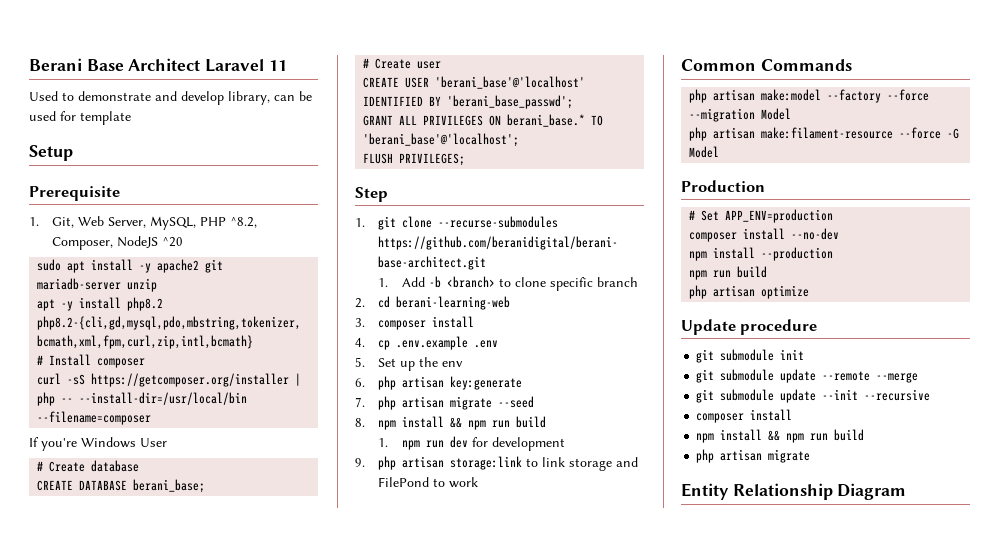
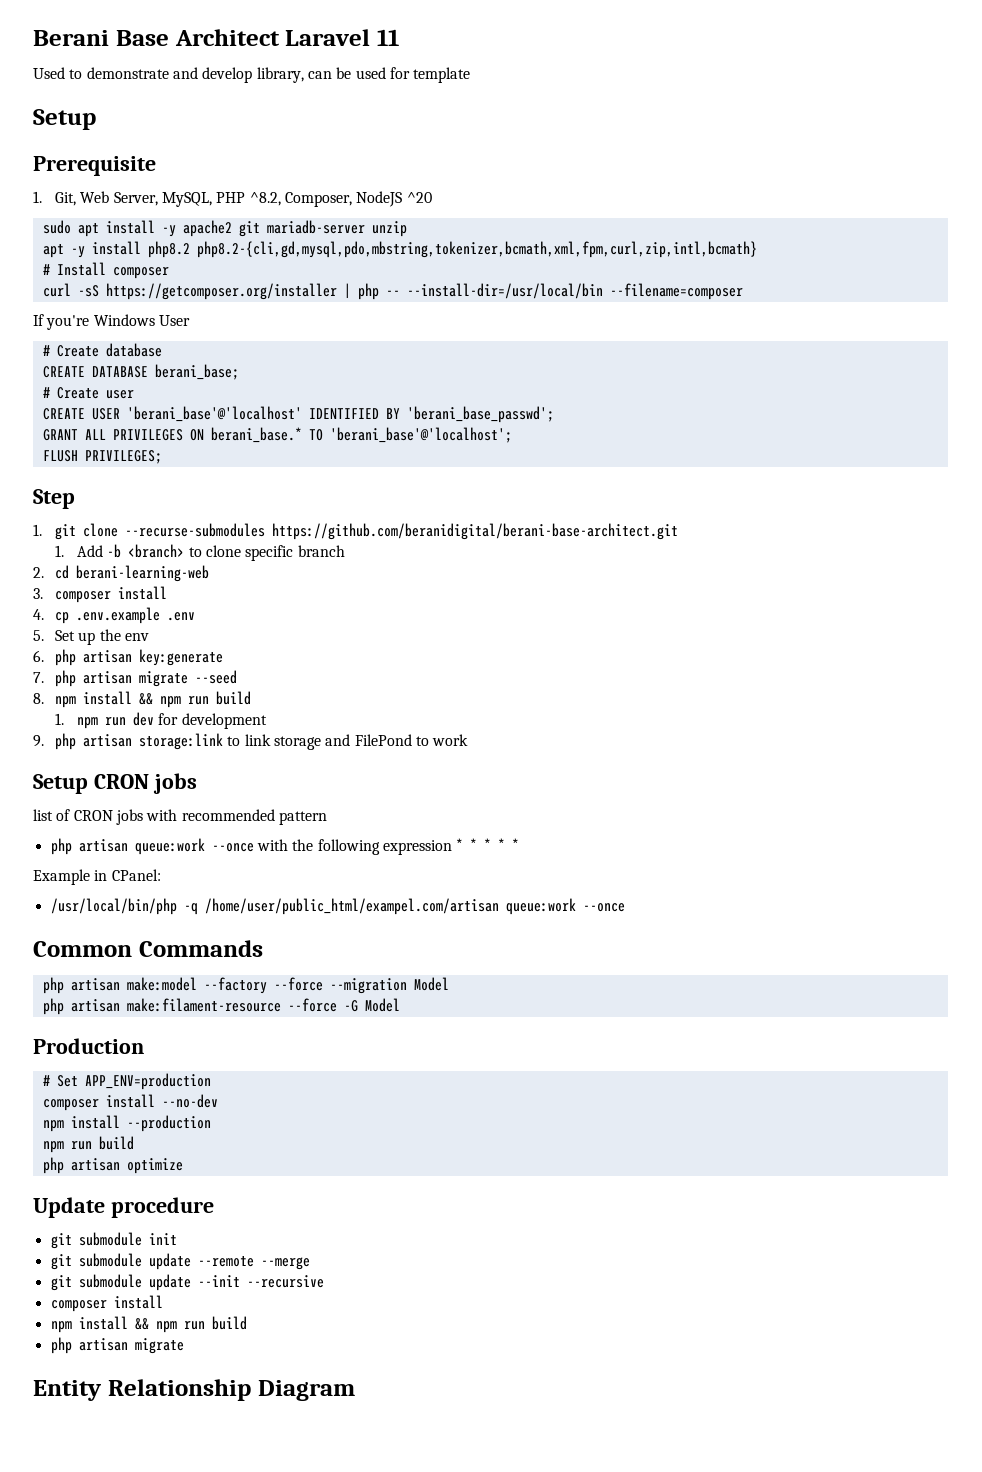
(479, 482) none -> [33,773,197,794] [33,809,327,825] [50,838,520,855] [33,869,161,885] [50,898,625,915] // Setup CRON jobs // list of CRON jobs with recommended pattern // php artisan queue:work --once with the following expression * * * * * // Example in CPanel: // /usr/local/bin/php -q /home/user/public_html/exampel.com/artisan queue:work --once

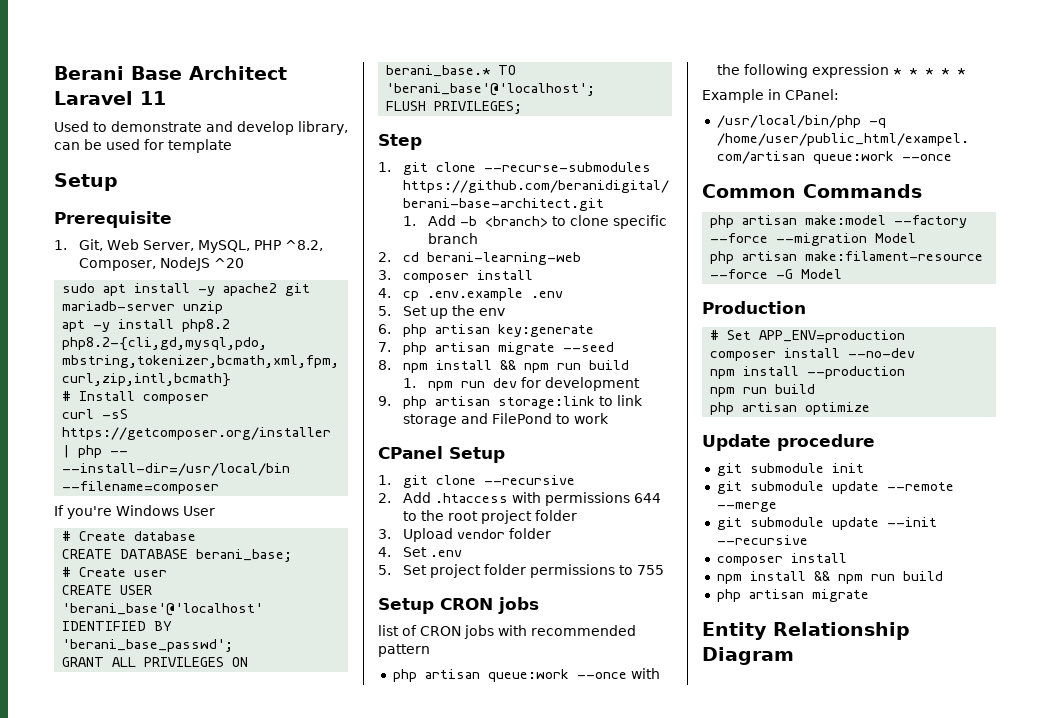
(469, 740) none -> [378,446,505,463] [378,475,575,488] [378,492,661,506] [402,510,577,524] [378,528,551,542] [378,547,462,557] [378,564,664,578] // CPanel Setup // 1. git clone --recursive // 2. Add .htaccess with permissions 644 to the root project folder // 3. Upload vendor folder // 4. Set .env // 5. Set project folder permissions to 755

